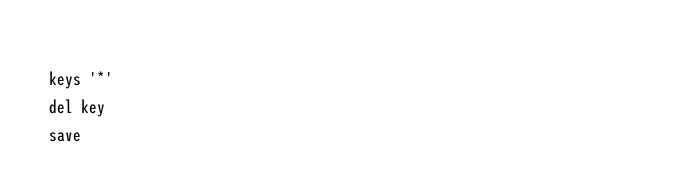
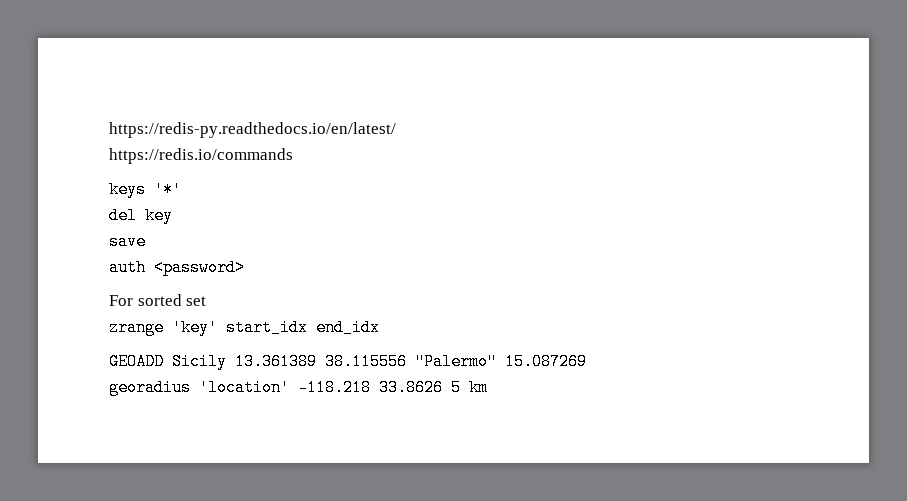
(49, 80) none -> [109,122,396,138] [109,148,293,164] https://redis-py.readthedocs.io/en/latest/ // https://redis.io/commands //
(81, 137) none -> [109,259,245,276] [109,294,207,306] [109,319,380,336] [109,353,587,370] [109,379,488,396] // auth <password> // For sorted set // zrange 'key' start_idx end_idx // GEOADD Sicily 13.361389 38.115556 "Palermo" 15.087269 // georadius 'location' -118.218 33.8626 5 km

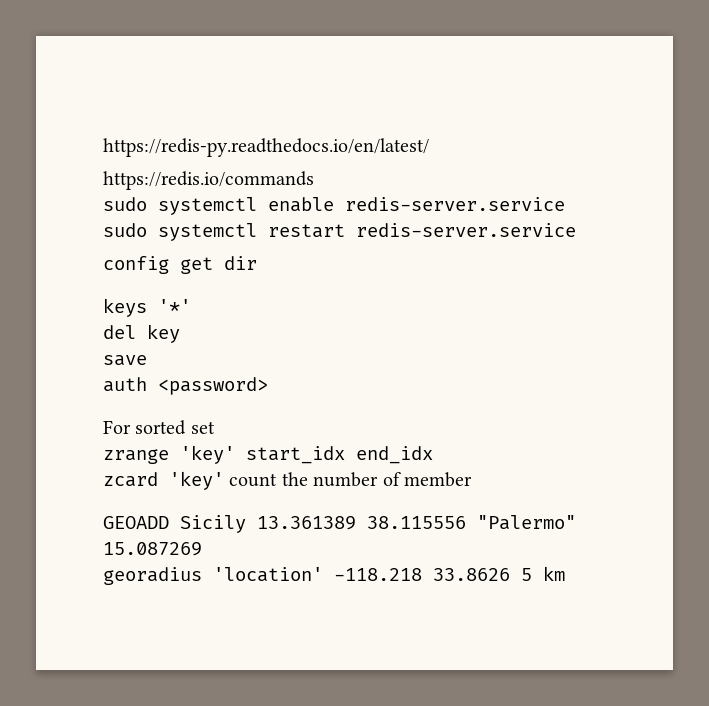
(293, 156) none -> [103,197,565,215] [103,223,576,241] [103,256,257,274] // sudo systemctl enable redis-server.service // sudo systemctl restart redis-server.service // config get dir
(380, 327) none -> [103,471,472,490] // zcard 'key' count the number of member

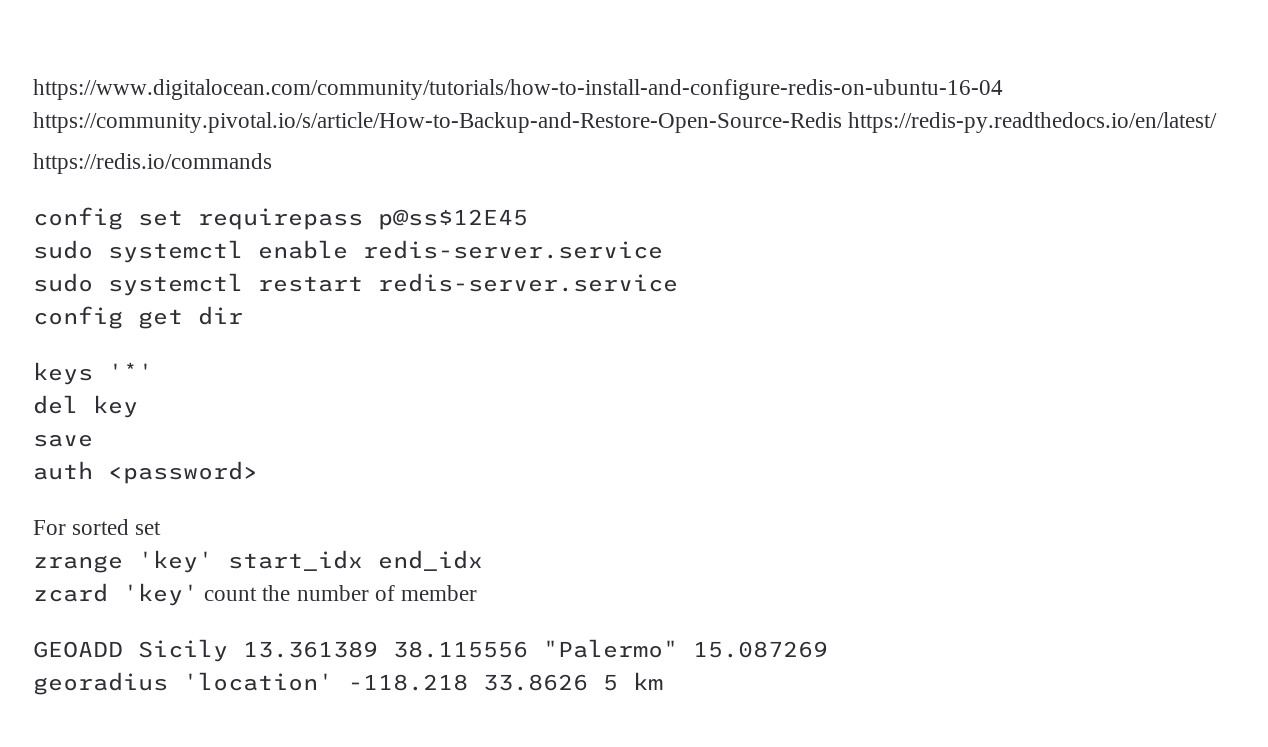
(103, 147) none -> [33,79,1003,100] [33,112,842,133] https://www.digitalocean.com/community/tutorials/how-to-install-and-configure-redis-on-ubuntu-16-04 https://community.pivotal.io/s/article/How-to-Backup-and-Restore-Open-Source-Redis
(314, 180) none -> [33,207,528,230] // config set requirepass p@ss$12E45

